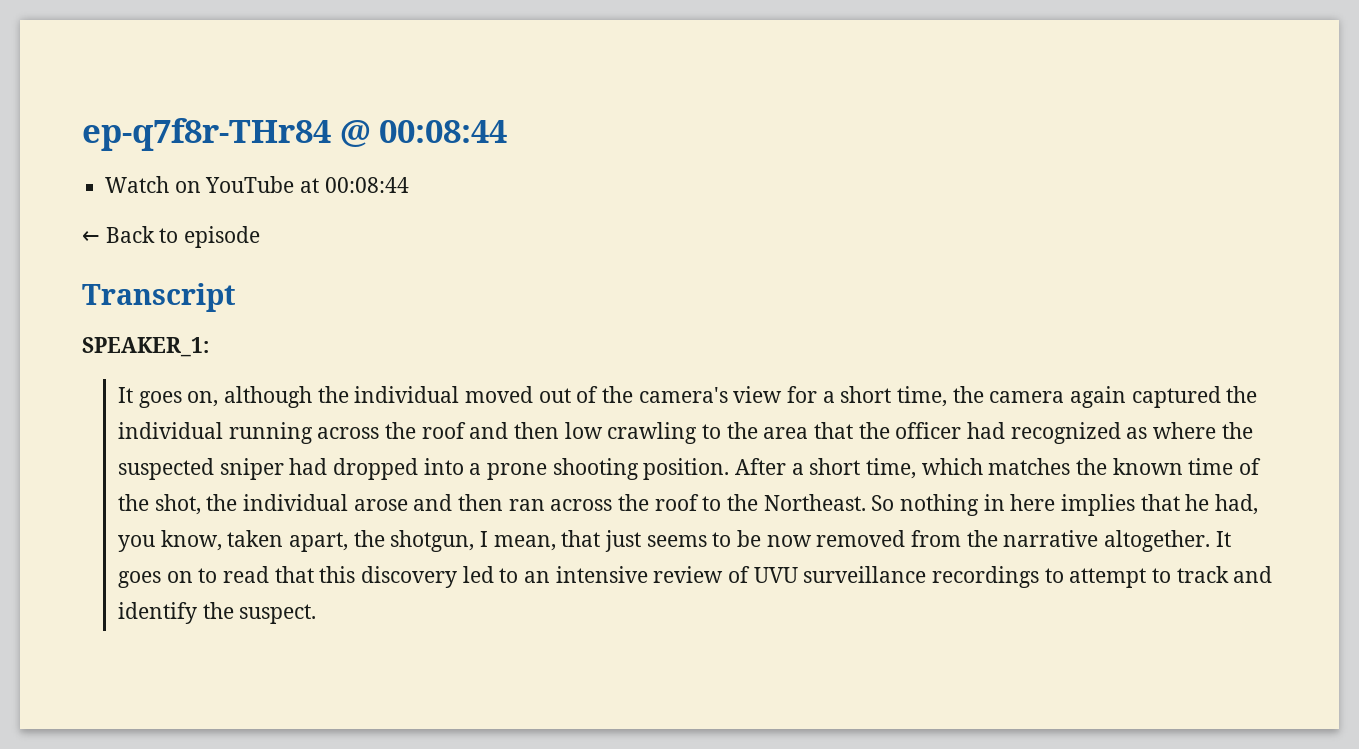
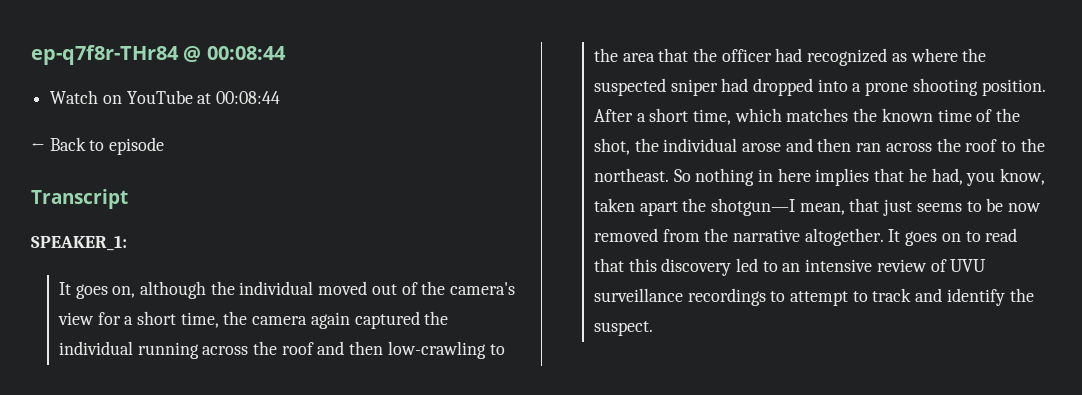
[564,422,698,444] low crawling -> [387,341,486,359] low-crawling
[763,494,866,511] Northeast. -> [593,168,669,182] northeast.
[288,530,488,552] apart, the shotgun, I -> [639,198,795,216] apart the shotgun—I

